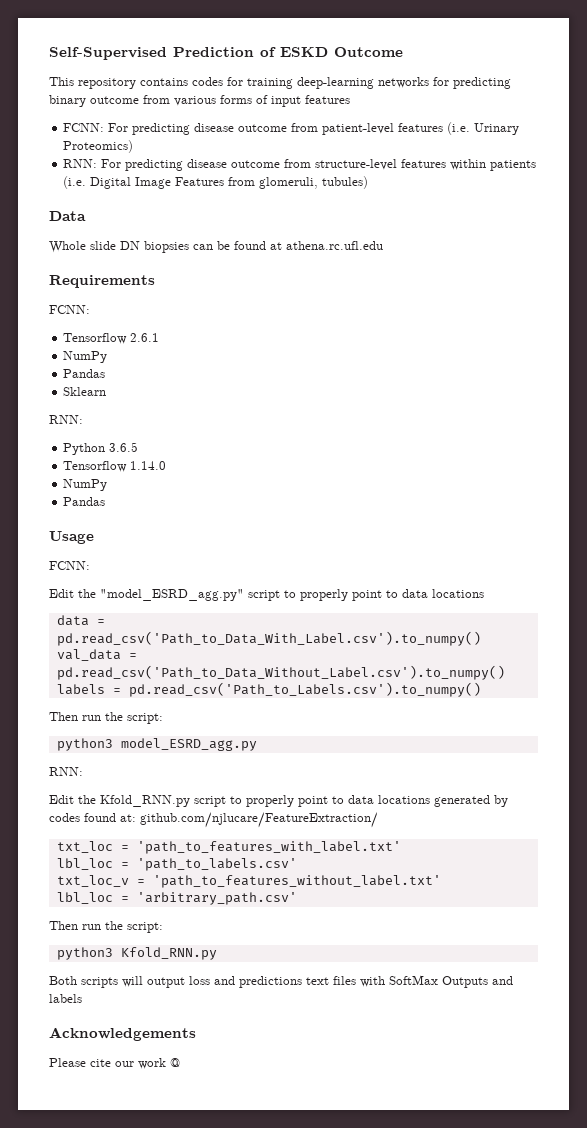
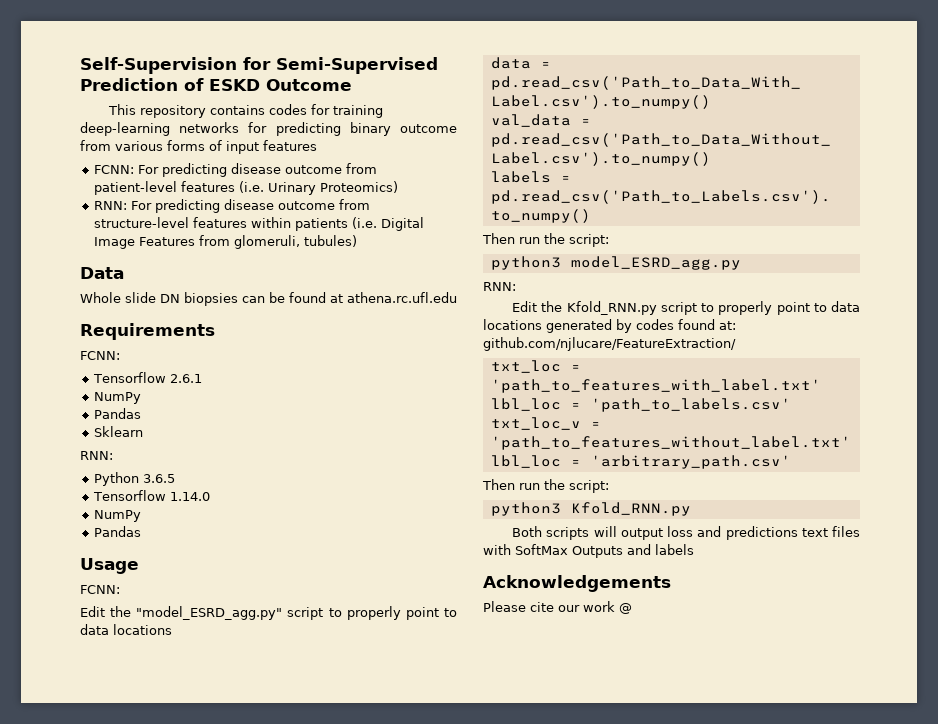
[49,47,167,60] Self-Supervised -> [80,57,438,74] Self-Supervision for Semi-Supervised

